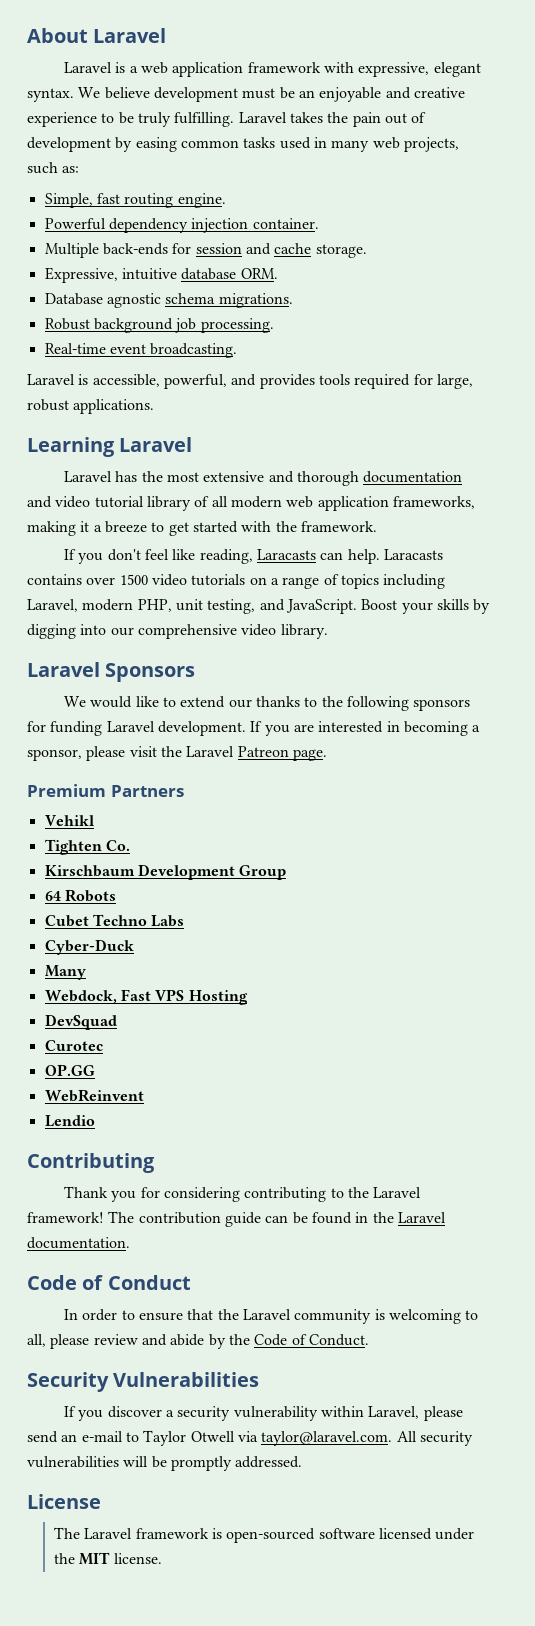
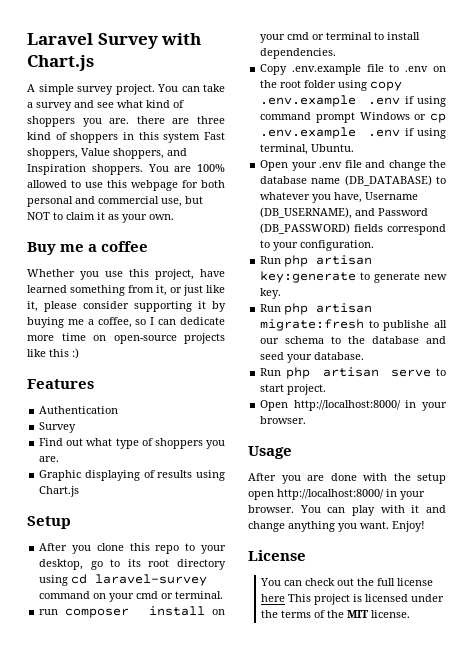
[27,28,167,43] [64,62,481,77] [27,87,465,102] [27,112,427,127] [27,137,459,152] [27,162,80,174] [44,193,226,208] [44,218,319,233] [44,243,367,258] [44,267,278,283] [44,293,293,308] [44,318,274,333] [44,343,238,358] [27,374,473,389] [27,399,155,414] [27,437,193,457] [64,471,463,486] [27,496,475,511] [27,521,377,536] [64,549,444,564] [27,574,446,589] [27,599,491,614] [27,624,328,639] [27,662,196,682] [64,696,471,711] [27,721,481,736] [27,746,327,761] [27,784,184,797] [44,815,94,826] [44,839,130,855] [44,864,287,880] [44,889,116,902] [44,914,185,927] [44,939,134,955] [44,965,86,980] [44,989,248,1005] [44,1014,117,1030] [44,1040,103,1051] [44,1064,95,1076] [44,1089,144,1102] [44,1115,95,1127] [27,1153,155,1173] [64,1186,422,1202] [27,1211,446,1227] [27,1237,130,1249] [27,1275,191,1290] [64,1309,479,1324] [27,1334,369,1349] [27,1372,260,1392] [64,1406,463,1421] [27,1430,473,1446] [27,1456,303,1471] [27,1494,101,1509] [54,1527,475,1543] About Laravel // Laravel is a web application framework with expressive, elegant syntax. We believe development must be an enjoyable and creative experience to be truly fulfilling. Laravel takes the pain out of development by easing common tasks used in many web projects, such as: // Simple, fast routing engine. // Powerful dependency injection container. // Multiple back-ends for session and cache storage. // Expressive, intuitive database ORM. // Database agnostic schema migrations. // Robust background job processing. // Real-time event broadcasting. // Laravel is accessible, powerful, and provides tools required for large, robust applications. // Learning Laravel // Laravel has the most extensive and thorough documentation and video tutorial library of all modern web application frameworks, making it a breeze to get started with the framework. // If you don't feel like reading, Laracasts can help. Laracasts contains over 1500 video tutorials on a range of topics including Laravel, modern PHP, unit testing, and JavaScript. Boost your skills by digging into our comprehensive video library. // Laravel Sponsors // We would like to extend our thanks to the following sponsors for funding Laravel development. If you are interested in becoming a sponsor, please visit the Laravel Patreon page. // Premium Partners // Vehikl // Tighten Co. // Kirschbaum Development Group // 64 Robots // Cubet Techno Labs // Cyber-Duck // Many // Webdock, Fast VPS Hosting // DevSquad // Curotec // OP.GG // WebReinvent // Lendio // Contributing // Thank you for considering contributing to the Laravel framework! The contribution guide can be found in the Laravel documentation. // Code of Conduct // In order to ensure that the Laravel community is welcoming to all, please review and abide by the Code of Conduct. // Security Vulnerabilities // If you discover a security vulnerability within Laravel, please send an e-mail to Taylor Otwell via taylor@laravel.com. All security vulnerabilities will be promptly addressed. // License // The Laravel framework is open-sourced software licensed under -> [27,33,202,49] [27,55,94,71] [27,84,225,95] [27,100,184,111] [27,116,225,127] [27,132,225,143] [27,148,187,159] [27,164,225,175] [27,180,225,191] [27,196,203,207] [27,212,174,223] [27,241,149,255] [27,269,225,280] [27,285,225,296] [27,301,226,312] [27,317,225,328] [27,333,225,344] [27,348,79,359] [27,379,94,389] [39,406,119,414] [39,422,77,433] [39,438,226,449] [39,456,60,462] [39,470,225,481] [39,486,80,497] [27,516,71,529] [39,543,226,554] [39,559,227,570] [39,574,208,586] [39,591,224,602] [39,606,225,618] [260,32,421,43] [260,48,337,59] [260,64,446,75] [260,80,403,91] [260,95,446,107] [260,112,446,123] [260,127,446,139] [260,144,355,155] [260,160,447,171] [260,175,446,186] [260,192,419,203] [260,207,429,219] [260,223,446,235] [260,240,375,251] [260,255,373,267] [260,271,447,283] [260,288,282,299] [260,303,373,315] [260,319,447,331] [260,336,446,344] [260,352,365,363] [260,367,446,379] [260,384,327,395] [260,400,447,411] [260,416,307,424] [248,446,292,459] [248,473,446,484] [248,489,425,500] [248,505,446,516] [248,521,425,532] [248,550,306,561] [260,578,434,586] [261,594,445,605] [261,610,326,618] Laravel Survey with Chart.js // A simple survey project. You can take a survey and see what kind of shoppers you are. there are three kind of shoppers in this system Fast shoppers, Value shoppers, and Inspiration shoppers. You are 100% allowed to use this webpage for both personal and commercial use, but NOT to claim it as your own. // Buy me a coffee // Whether you use this project, have learned something from it, or just like it, please consider supporting it by buying me a coffee, so I can dedicate more time on open-source projects like this :) // Features // Authentication // Survey // Find out what type of shoppers you are. // Graphic displaying of results using Chart.js // Setup // After you clone this repo to your desktop, go to its root directory using cd laravel-survey command on your cmd or terminal. // run composer install on your cmd or terminal to install dependencies. // Copy .env.example file to .env on the root folder using copy .env.example .env if using command prompt Windows or cp .env.example .env if using terminal, Ubuntu. // Open your .env file and change the database name (DB_DATABASE) to whatever you have, Username (DB_USERNAME), and Password (DB_PASSWORD) fields correspond to your configuration. // Run php artisan key:generate to generate new key. // Run php artisan migrate:fresh to publishe all our schema to the database and seed your database. // Run php artisan serve to start project. // Open http://localhost:8000/ in your browser. // Usage // After you are done with the setup open http://localhost:8000/ in your browser. You can play with it and change anything you want. Enjoy! // License // You can check out the full license here This project is licensed under the terms of

